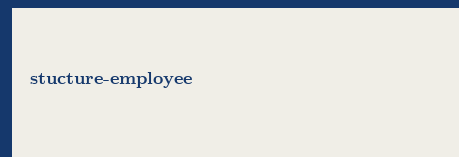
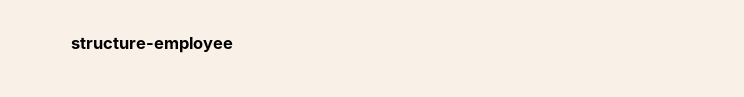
[30,72,192,88] stucture-employee -> [71,37,233,53] structure-employee

